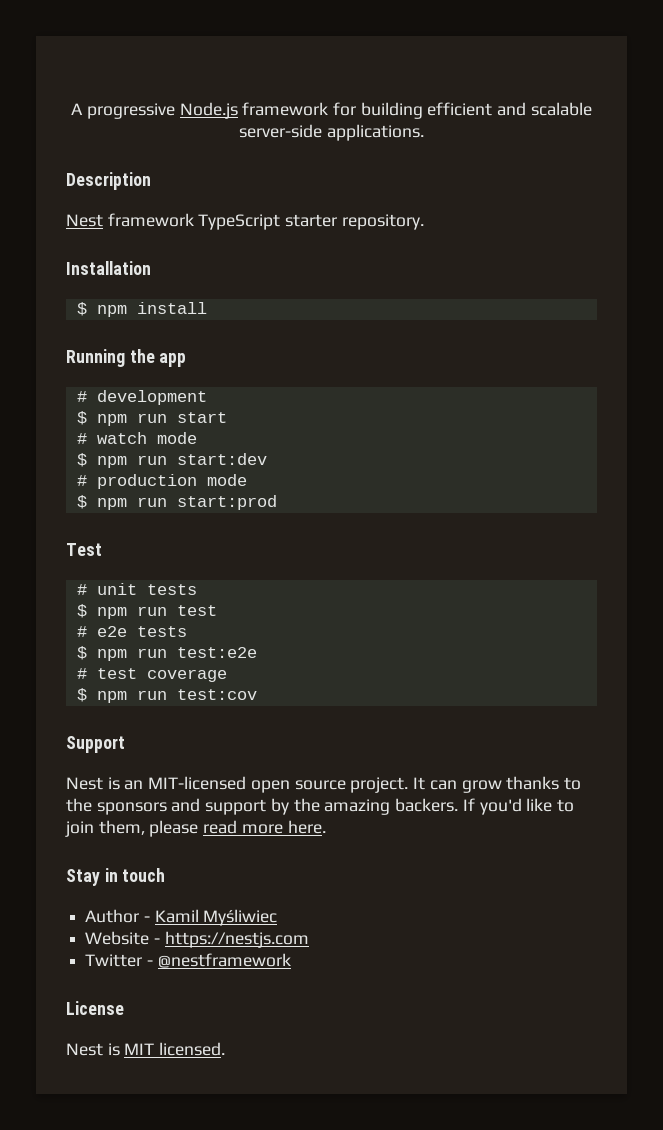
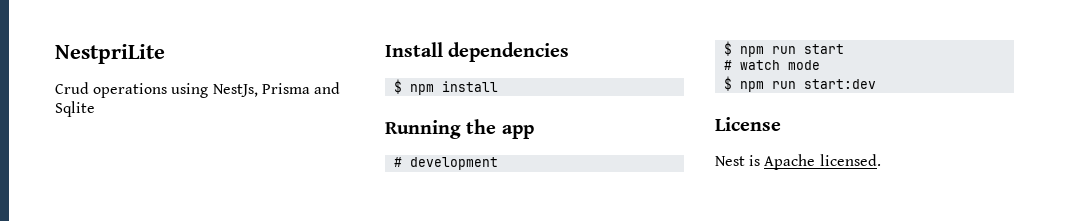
[71,102,592,119] [239,124,424,141] [66,172,151,190] [66,213,424,230] [66,261,151,275] A progressive Node.js framework for building efficient and scalable server-side applications. // Description // Nest framework TypeScript starter repository. // Installation -> [55,44,165,64] [55,82,340,98] [55,101,95,117] [385,42,570,62] NestpriLite // Crud operations using NestJs, Prisma and Sqlite // Install dependencies
[76,474,247,489] [76,495,277,510] [66,543,102,556] [76,583,197,595] [76,604,217,619] [76,626,187,637] [76,646,257,661] [76,668,227,682] [76,688,257,703] [66,736,125,753] [66,776,581,793] [66,798,574,815] [65,820,326,837] [66,868,166,886] [85,909,278,926] [85,931,309,948] [85,953,291,968] // # production mode // $ npm run start:prod // Test // # unit tests // $ npm run test // # e2e tests // $ npm run test:e2e // # test coverage // $ npm run test:cov // Support // Nest is an MIT-licensed open source project. It can grow thanks to the sponsors and support by the amazing backers. If you'd like to join them, please read more here. // Stay in touch // Author - Kamil Myśliwiec // Website - https://nestjs.com // Twitter - @nestframework -> (877, 84) none
[124,1043,155,1055] MIT -> [764,154,816,170] Apache

